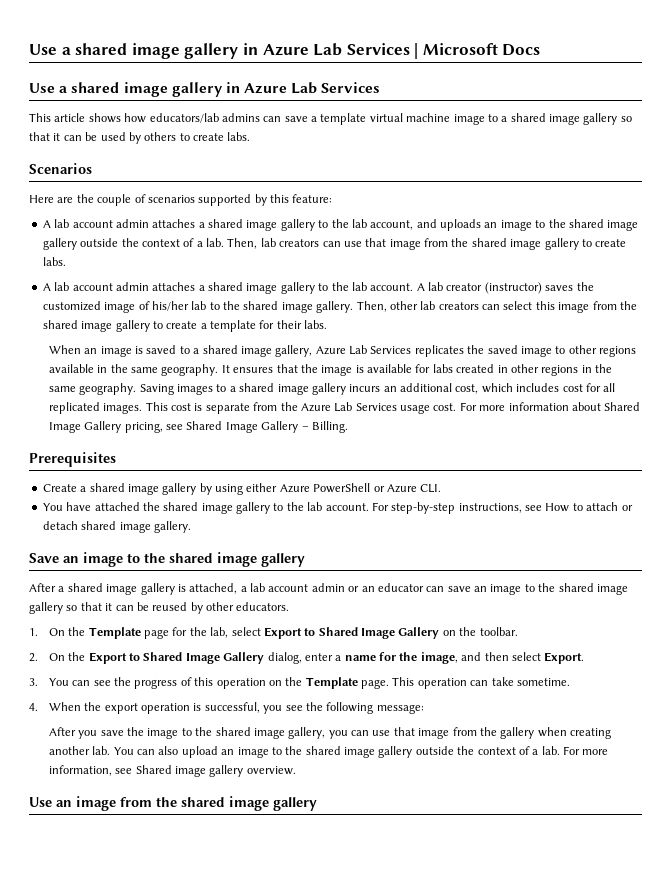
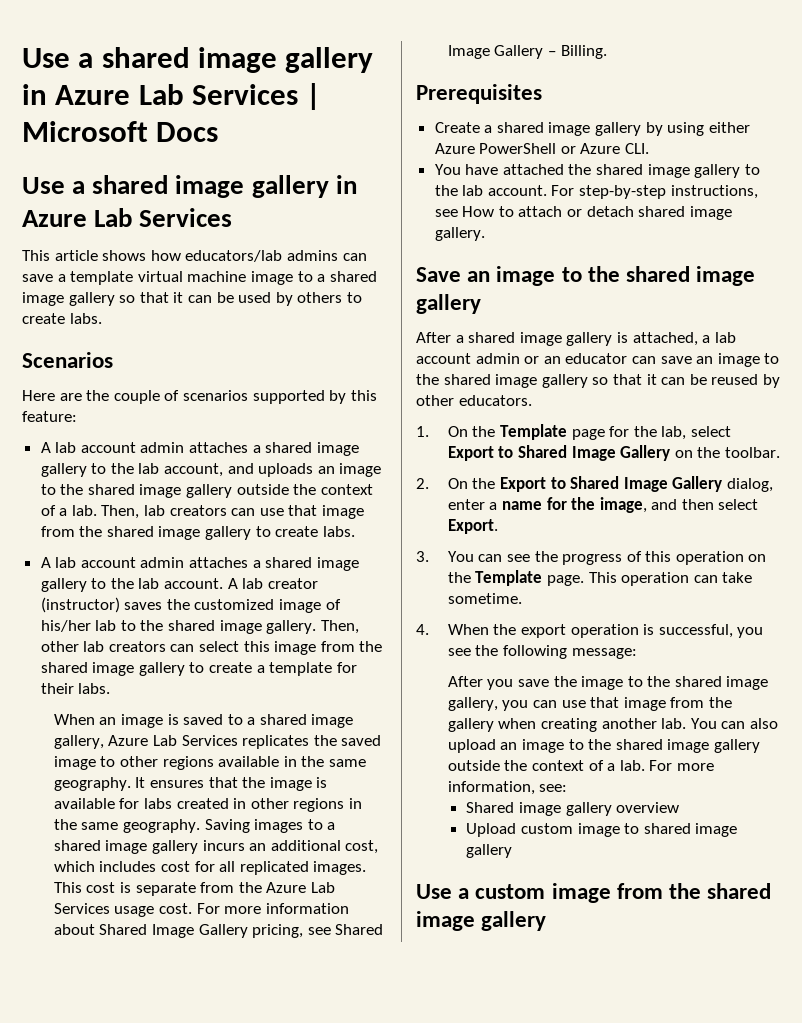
[115,768,133,774] see -> [539,784,568,792] see: //
[246,766,296,775] [29,797,72,807] overview. // Use an -> [616,802,680,813] [466,823,738,837] [466,844,513,858] [416,884,546,899] overview // Upload custom image to shared image gallery // Use a custom

